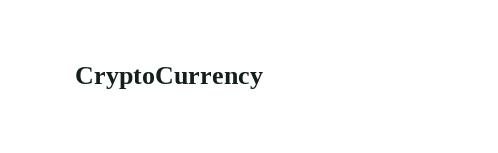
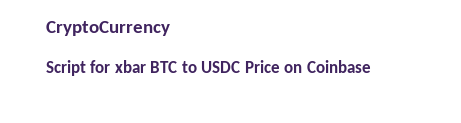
(263, 78) none -> [46,60,371,76] // Script for xbar BTC to USDC Price on Coinbase

